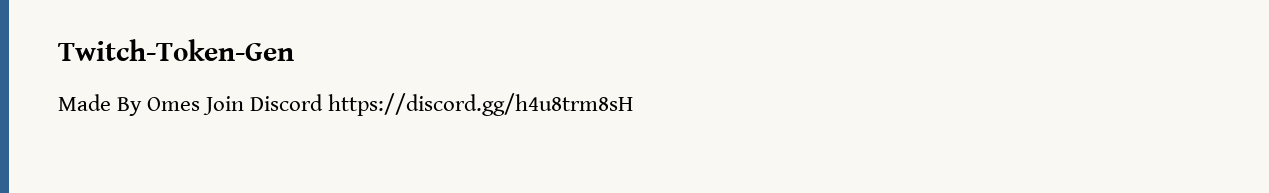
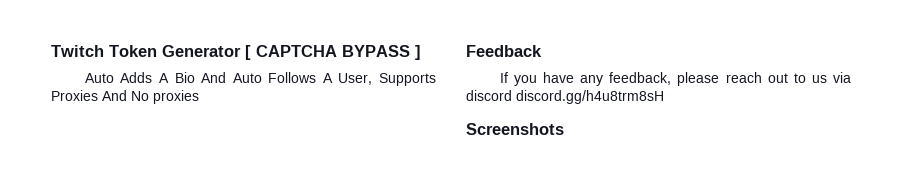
[58,39,294,61] [58,93,634,116] Twitch-Token-Gen // Made By Omes Join Discord https://discord.gg/h4u8trm8sH -> [51,45,421,60] [84,72,437,86] [51,90,199,104] [466,45,542,57] [499,72,851,86] [466,90,664,104] [466,123,564,135] Twitch Token Generator [ CAPTCHA BYPASS ] // Auto Adds A Bio And Auto Follows A User, Supports Proxies And No proxies // Feedback // If you have any feedback, please reach out to us via discord discord.gg/h4u8trm8sH // Screenshots

